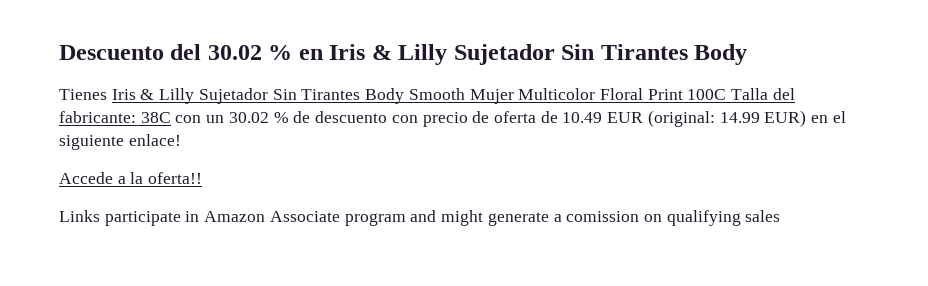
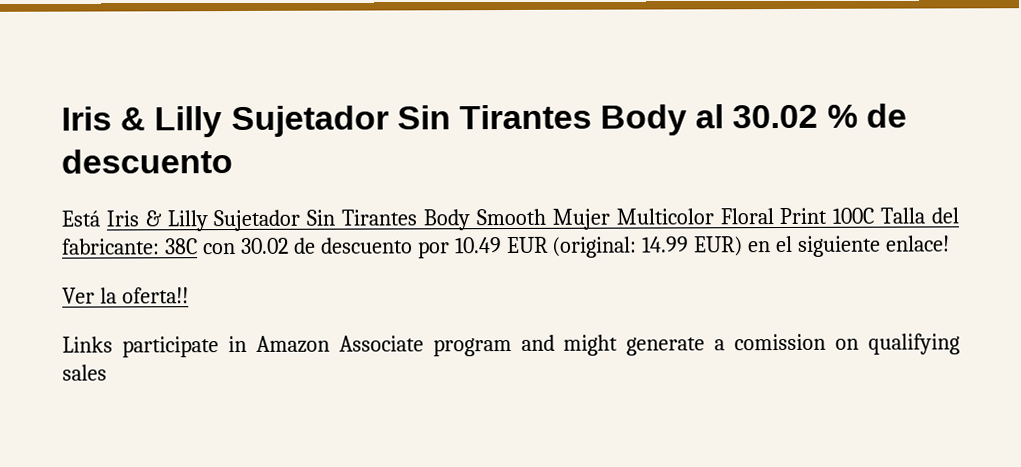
[59,44,748,65] [59,89,107,100] Descuento del 30.02 % en Iris & Lilly Sujetador Sin Tirantes Body // Tienes -> [61,103,907,138] [61,149,233,174] [61,210,100,227] Iris & Lilly Sujetador Sin Tirantes Body al 30.02 % de descuento // Está
[206,111,558,127] un 30.02 % de descuento con precio de oferta de -> [240,237,450,259] 30.02 de descuento por
[59,172,126,184] Accede a -> [62,287,95,304] Ver

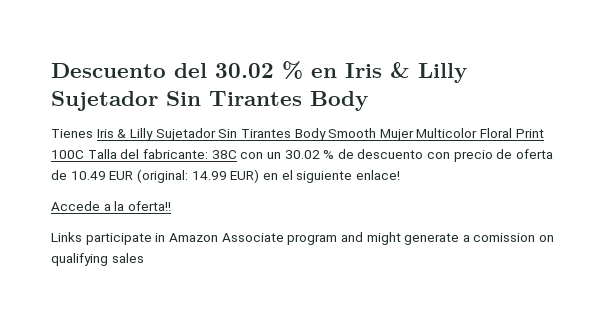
[61,103,907,138] [61,149,233,174] [61,210,100,227] Iris & Lilly Sujetador Sin Tirantes Body al 30.02 % de descuento // Está -> [51,61,467,83] [51,91,368,111] [51,129,93,138] Descuento del 30.02 % en Iris & Lilly Sujetador Sin Tirantes Body // Tienes
[240,237,450,259] 30.02 de descuento por -> [266,149,554,162] [51,170,67,180] un 30.02 % de descuento con precio de oferta de
[62,287,95,304] Ver -> [51,201,111,211] Accede a

